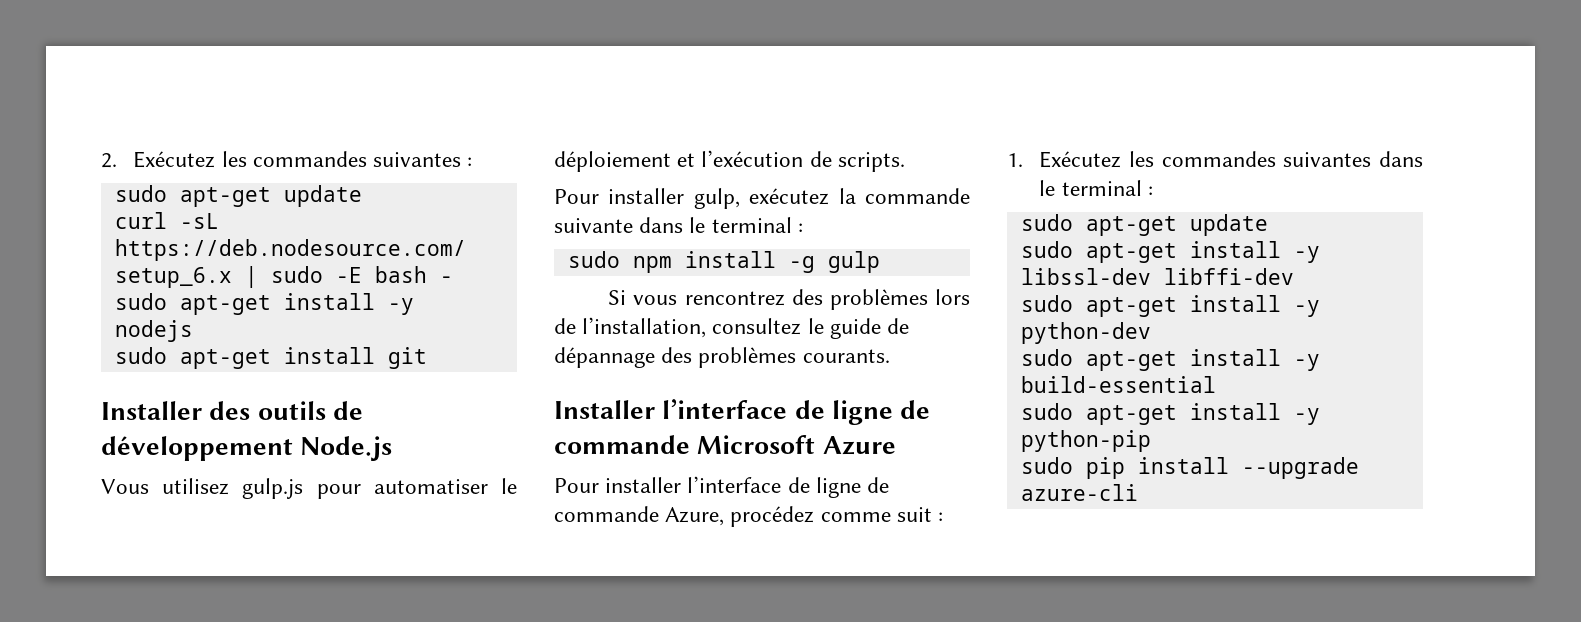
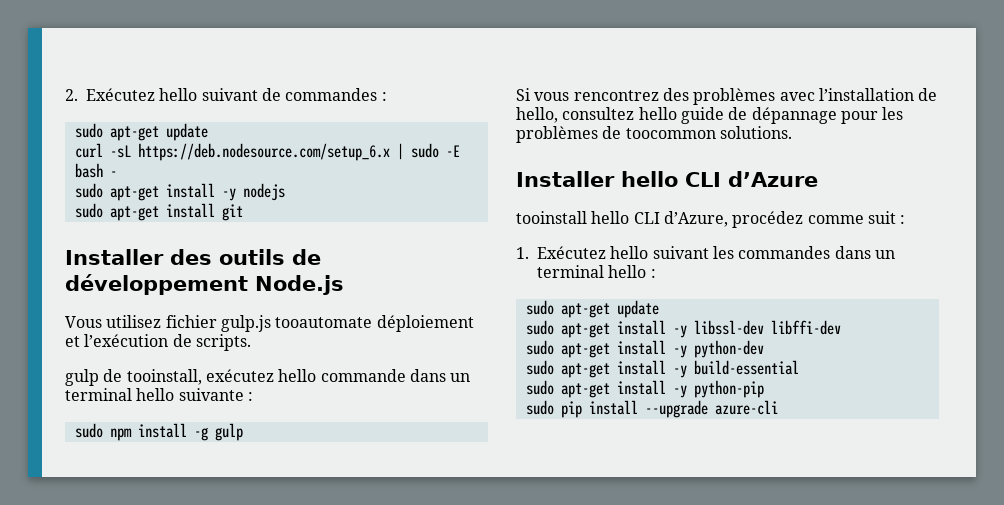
[221,151,461,167] les commandes suivantes -> [159,88,378,101] hello suivant de commandes
[242,478,517,499] gulp.js pour automatiser le -> [165,315,373,332] fichier gulp.js tooautomate
[554,188,970,209] [554,217,792,233] Pour installer gulp, exécutez la commande suivante dans le terminal -> [65,369,471,386] [65,388,244,401] gulp de tooinstall, exécutez hello commande dans un terminal hello suivante
[935,289,970,305] [554,317,910,339] [554,347,890,368] [554,399,931,425] [554,435,896,455] [554,476,890,498] [554,506,725,526] lors de l’installation, consultez le guide de dépannage des problèmes courants. // Installer l’interface de ligne de commande Microsoft Azure // Pour installer l’interface de ligne de commande Azure, -> [779,88,938,101] [516,107,904,124] [516,126,792,143] [516,171,818,187] [516,211,728,227] avec l’installation de hello, consultez hello guide de dépannage pour les problèmes de toocommon solutions. // Installer hello CLI d’Azure // tooinstall hello CLI d’Azure,
[1129,151,1423,167] [1039,180,1142,196] les commandes suivantes dans le terminal -> [610,246,895,259] [537,265,647,278] hello suivant les commandes dans un terminal hello

